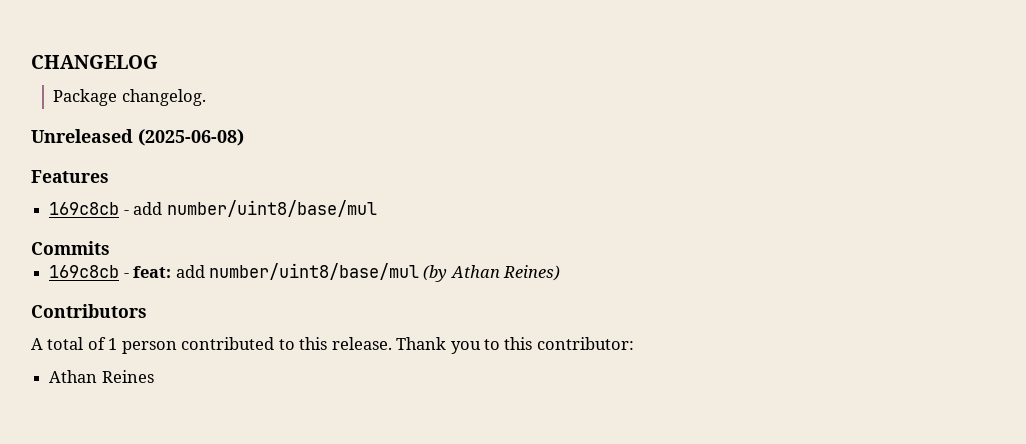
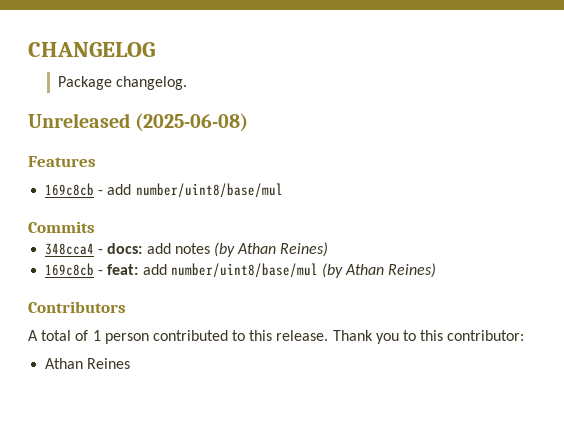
(110, 248) none -> [45,242,329,257] // 348cca4 - docs: add notes (by Athan Reines)

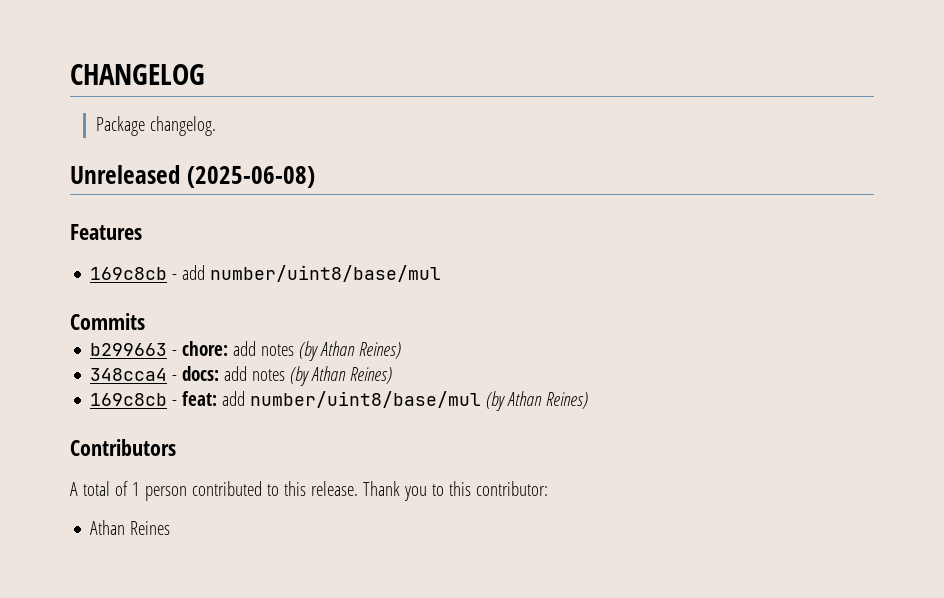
(95, 227) none -> [90,341,402,361] // b299663 - chore: add notes (by Athan Reines)

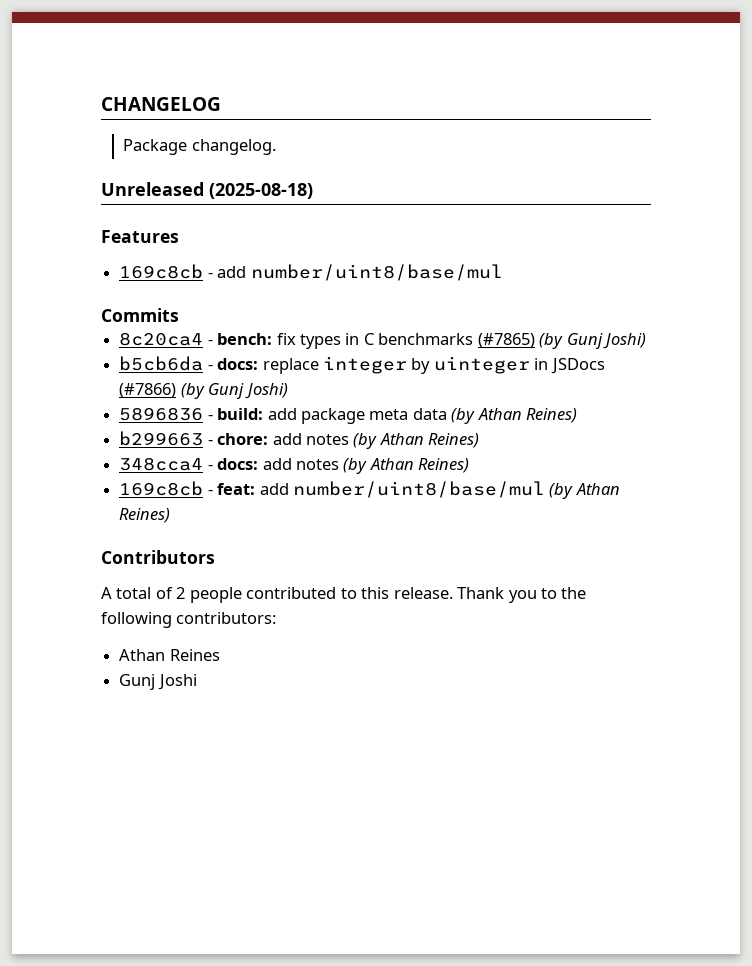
[186,166,315,188] (2025-06-08) -> [209,183,313,199] (2025-08-18)
(145, 321) none -> [119,332,647,349] [119,356,605,374] [119,383,288,399] [119,407,578,424] // 8c20ca4 - bench: fix types in C benchmarks (#7865) (by Gunj Joshi) // b5cb6da - docs: replace integer by uinteger in JSDocs (#7866) (by Gunj Joshi) // 5896836 - build: add package meta data (by Athan Reines)
[131,482,187,501] 1 person -> [176,587,242,603] 2 people
[448,481,548,496] this contributor: -> [561,587,587,599] [101,612,277,628] the following contributors:
(171, 528) none -> [119,674,197,690] // Gunj Joshi

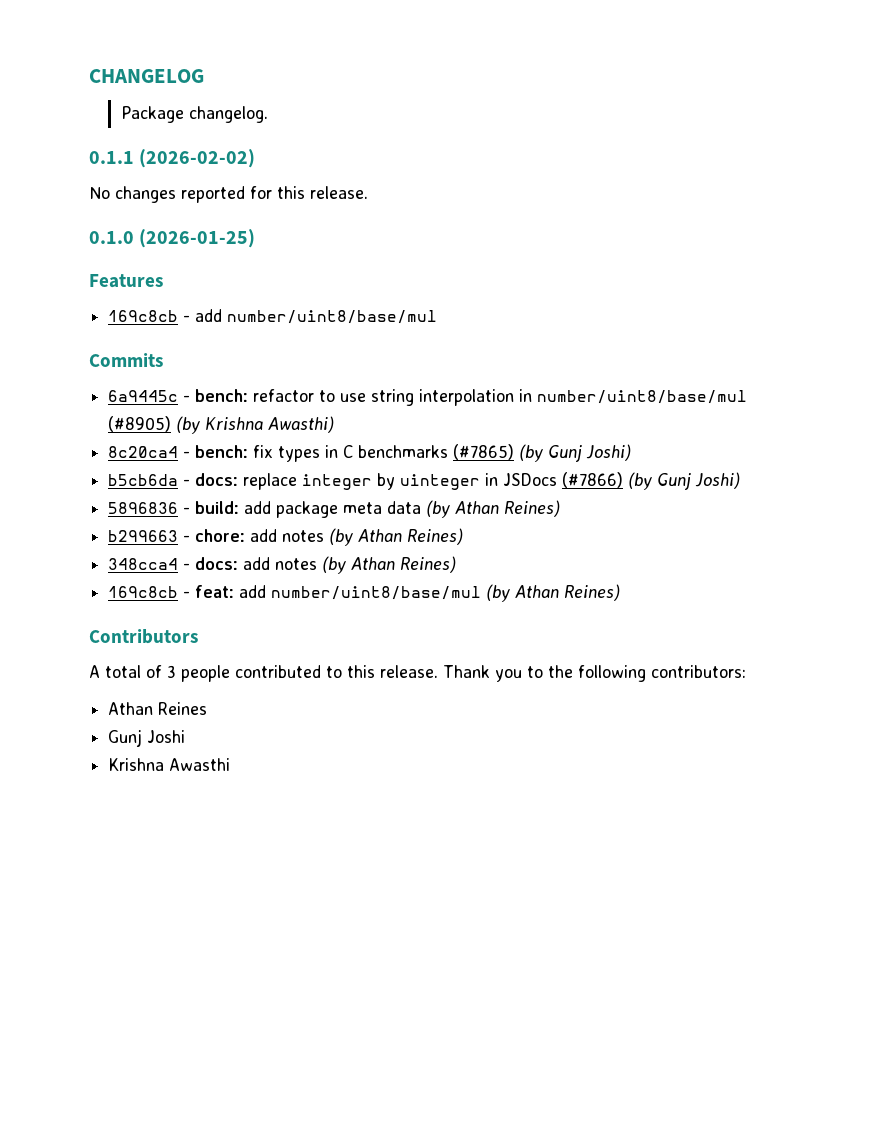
[101,182,313,199] Unreleased (2025-08-18) -> [89,149,256,168] [89,186,368,203] [89,229,256,248] 0.1.1 (2026-02-02) // No changes reported for this release. // 0.1.0 (2026-01-25)
(179, 315) none -> [108,389,748,406] [108,416,335,434] // 6a9445c - bench: refactor to use string interpolation in number/uint8/base/mul (#8905) (by Krishna Awasthi)
[176,587,186,599] 2 -> [167,665,176,678] 3
(197, 682) none -> [108,758,231,771] // Krishna Awasthi

